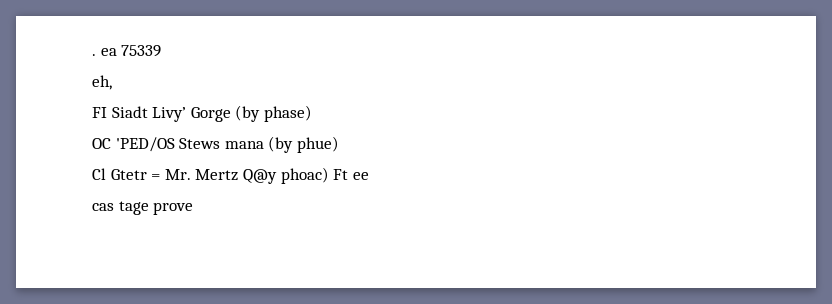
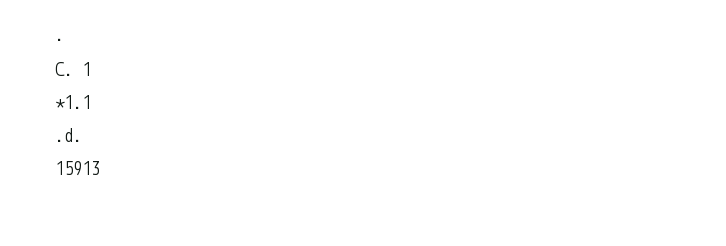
[100,45,162,57] [92,75,112,90] [92,105,312,122] [92,136,339,153] [92,167,369,184] [92,201,194,215] ea 75339 // eh, // FI Siadt Livy’ Gorge (by phase) // OC 'PED/OS Stews mana (by phue) // Cl Gtetr = Mr. Mertz Q@y phoac) Ft ee // cas tage prove -> [55,62,91,76] [55,95,91,109] [55,128,82,142] [55,161,100,176] // C. 1 // *1.1 // .d. // 15913

